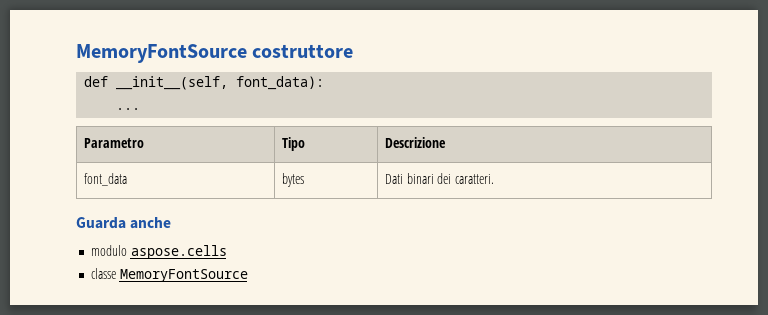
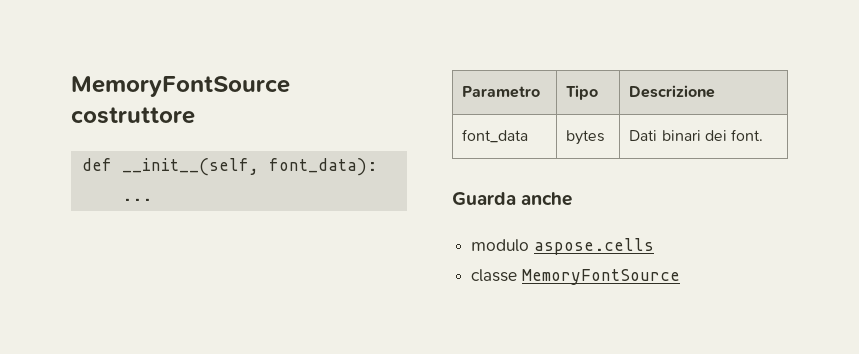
[454,174,494,184] caratteri. -> [731,129,764,141] font.

